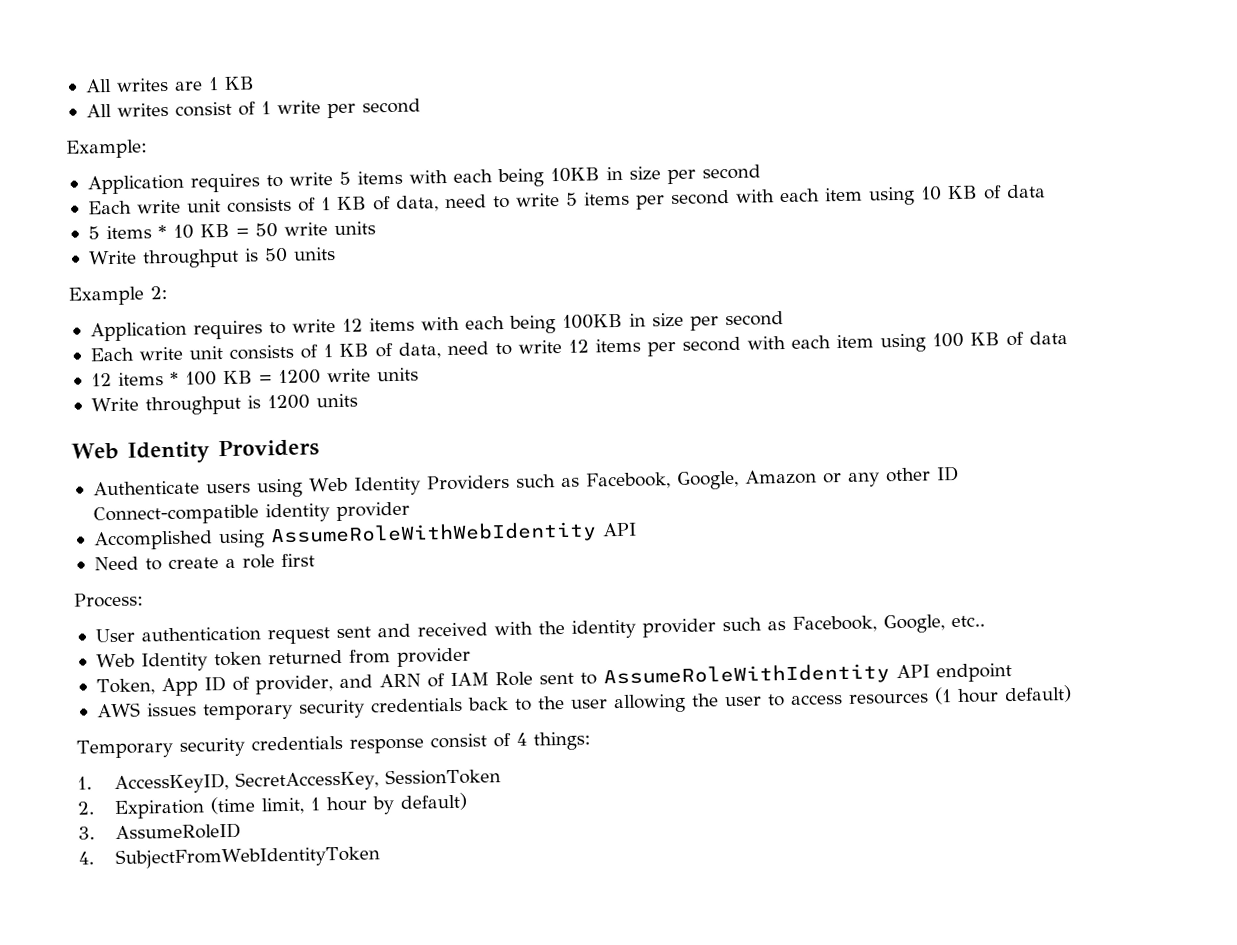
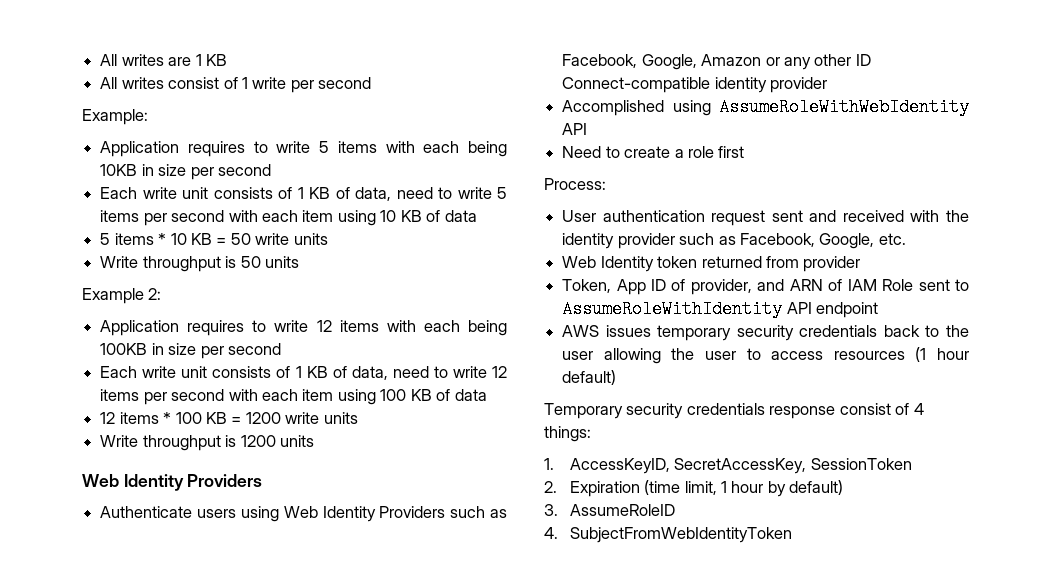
[950,615,985,628] etc.. -> [878,233,906,245] etc.

